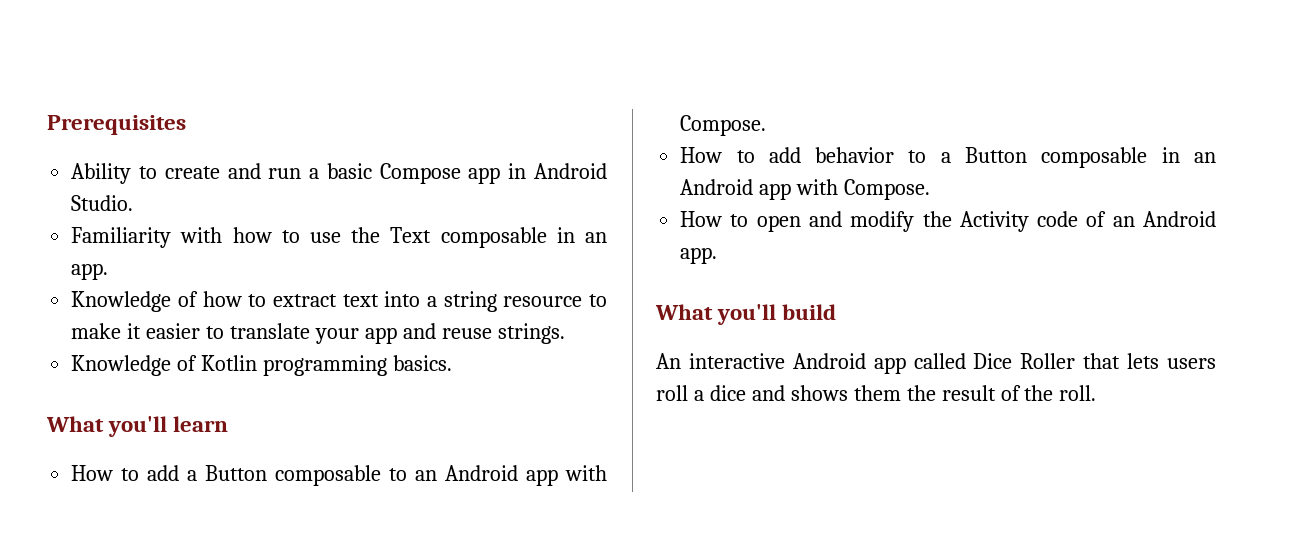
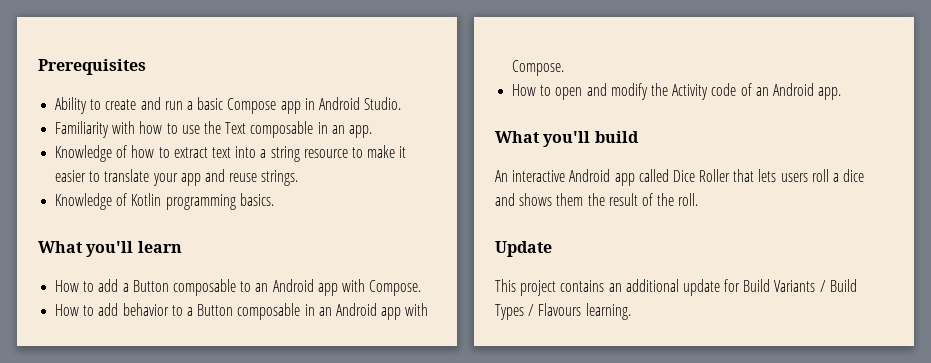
(1097, 393) none -> [495,241,552,257] [495,279,857,296] [495,303,631,320] // Update // This project contains an additional update for Build Variants / Build Types / Flavours learning.

